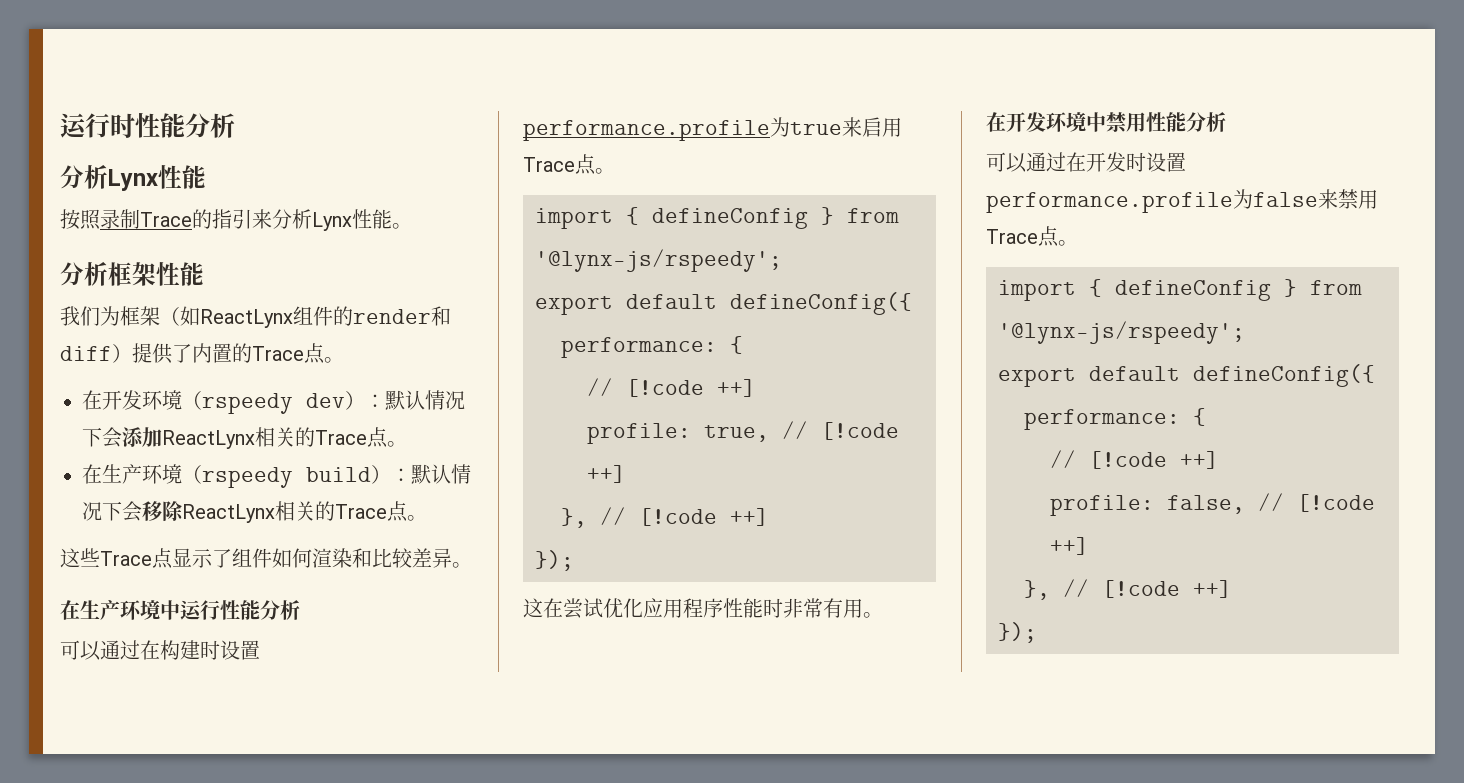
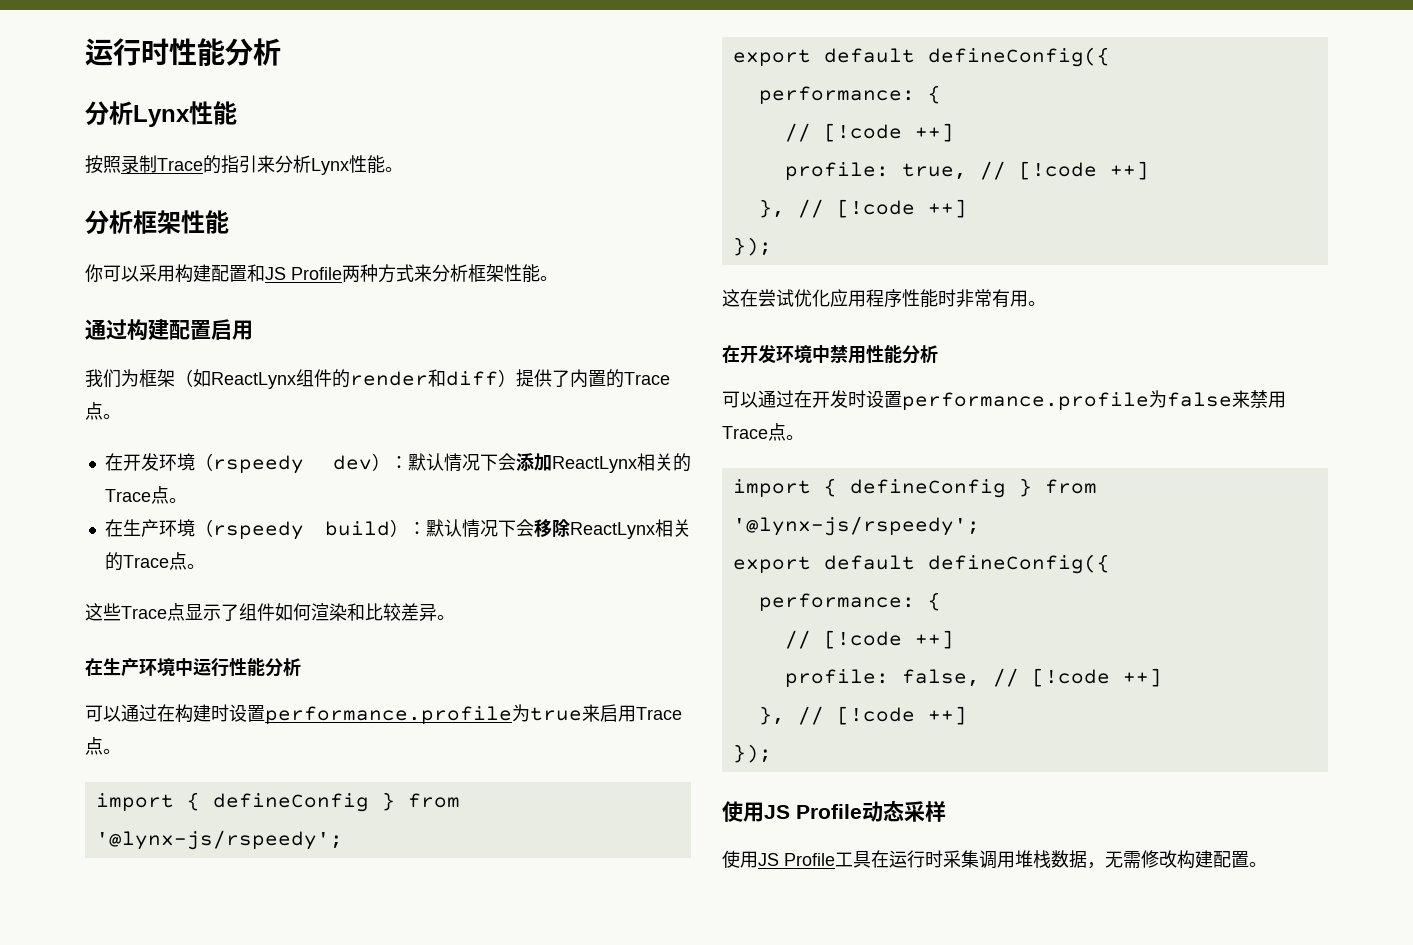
(204, 274) none -> [85,264,558,283] [85,319,253,341] // 你可以采用构建配置和JS Profile两种方式来分析框架性能。 // 通过构建配置启用
(1037, 632) none -> [722,800,946,822] [722,850,1267,869] // 使用JS Profile动态采样 // 使用JS Profile工具在运行时采集调用堆栈数据，无需修改构建配置。

